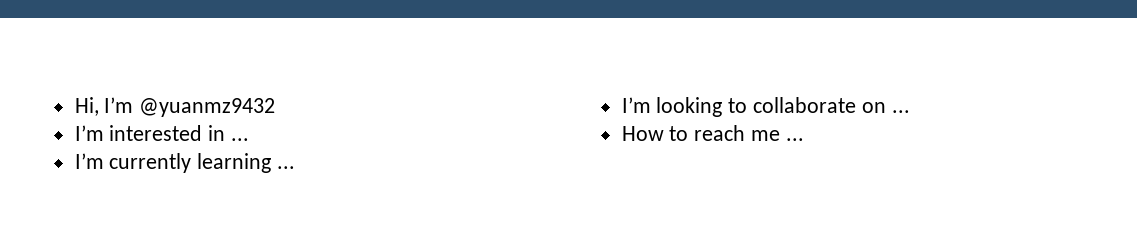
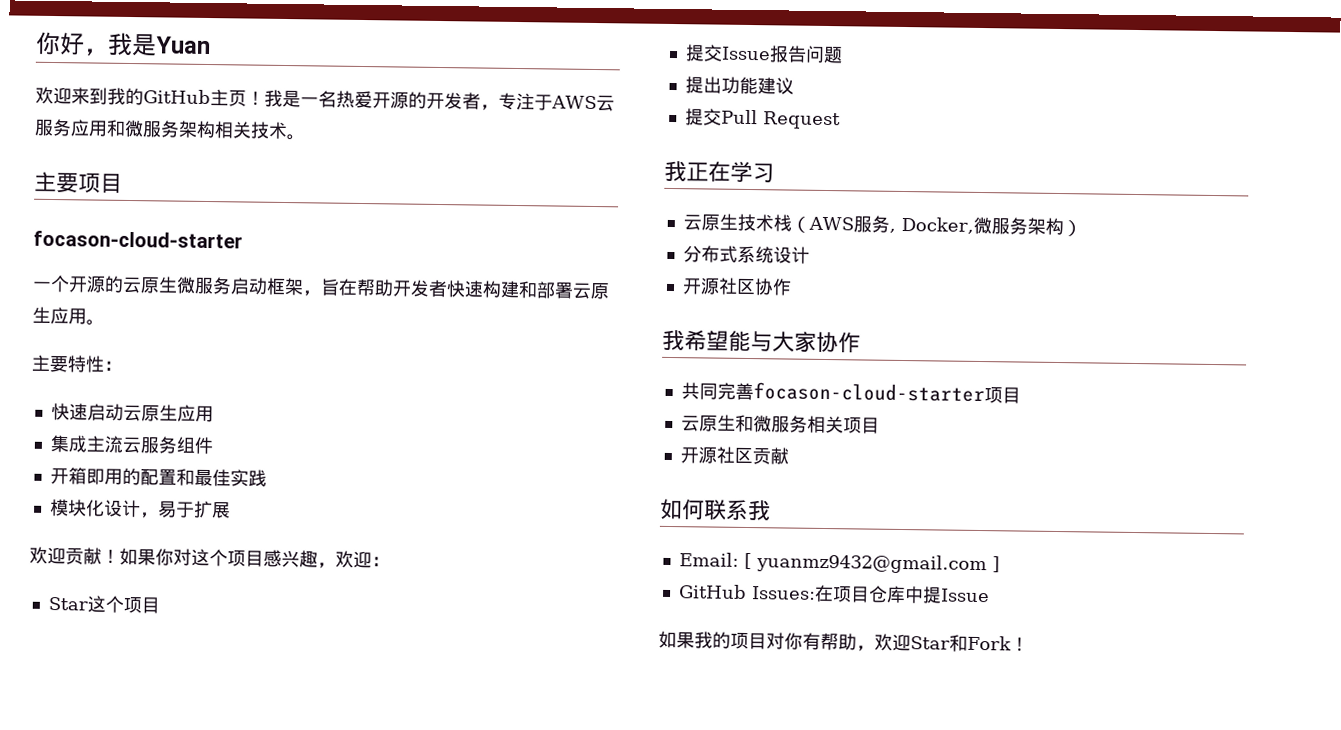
[74,97,276,117] [74,125,250,141] [74,153,296,173] [621,97,910,117] [621,125,804,141] Hi, I’m @yuanmz9432 // I’m interested in ... // I’m currently learning ... // I’m looking to collaborate on ... // How to reach me ... -> [35,31,211,57] [35,86,615,112] [34,118,305,141] [34,171,123,194] [33,230,243,249] [32,274,610,300] [32,306,105,326] [31,354,123,373] [50,402,214,423] [49,434,214,455] [49,467,267,487] [48,498,231,519] [29,546,390,569] [47,595,160,614] [684,44,843,64] [684,76,794,95] [684,108,841,130] [664,160,775,184] [682,213,1082,237] [682,245,810,264] [681,277,792,296] [662,329,861,354] [680,382,1021,404] [680,414,880,434] [679,446,789,465] [659,498,771,521] [678,552,1000,575] [677,584,990,604] [658,630,1029,652] 你好，我是Yuan // 欢迎来到我的GitHub主页！我是一名热爱开源的开发者，专注于AWS云服务应用和微服务架构相关技术。 // 主要项目 // focason-cloud-starter // 一个开源的云原生微服务启动框架，旨在帮助开发者快速构建和部署云原生应用。 // 主要特性： // 快速启动云原生应用 // 集成主流云服务组件 // 开箱即用的配置和最佳实践 // 模块化设计，易于扩展 // 欢迎贡献！如果你对这个项目感兴趣，欢迎： // Star这个项目 // 提交Issue报告问题 // 提出功能建议 // 提交Pull Request // 我正在学习 // 云原生技术栈（AWS服务, Docker,微服务架构） // 分布式系统设计 // 开源社区协作 // 我希望能与大家协作 // 共同完善focason-cloud-starter项目 // 云原生和微服务相关项目 // 开源社区贡献 // 如何联系我 // Email: [ yuanmz9432@gmail.com ] // GitHub Issues:在项目仓库中提Issue // 如果我的项目对你有帮助，欢迎Star和Fork！

